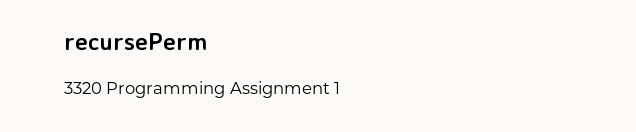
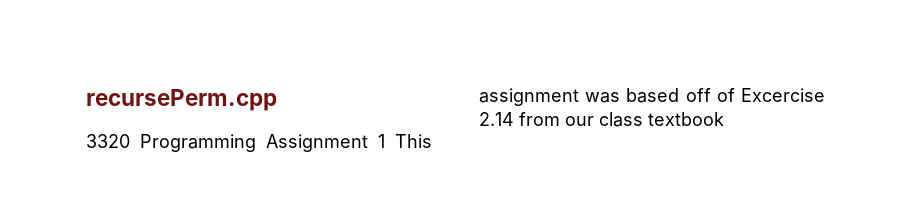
[64,33,207,50] recursePerm -> [86,89,277,111] recursePerm.cpp
(341, 88) none -> [395,134,432,148] [479,88,825,106] [479,112,724,127] This assignment was based off of Excercise 2.14 from our class textbook

